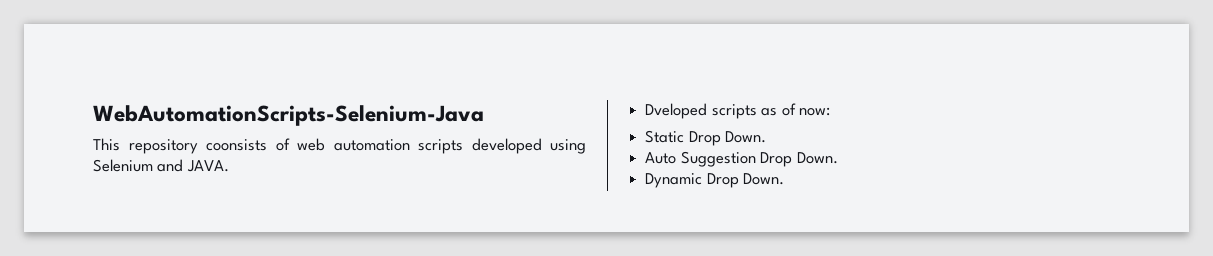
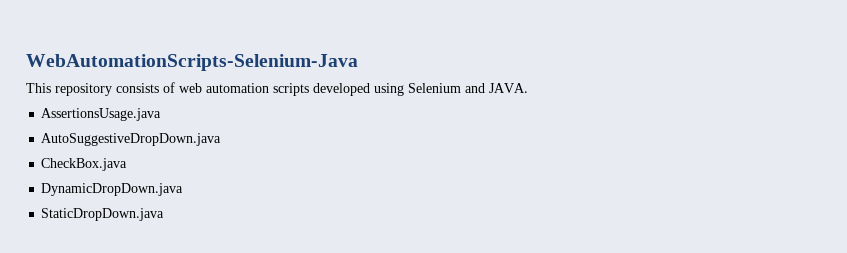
[206,139,267,151] coonsists -> [116,83,159,93] consists
[645,103,830,119] [645,130,767,146] [645,151,838,167] [645,173,785,188] Dveloped scripts as of now: // Static Drop Down. // Auto Suggestion Drop Down. // Dynamic Drop Down. -> [41,108,162,121] [41,133,222,146] [41,158,128,171] [41,183,184,196] [41,208,165,221] AssertionsUsage.java // AutoSuggestiveDropDown.java // CheckBox.java // DynamicDropDown.java // StaticDropDown.java

